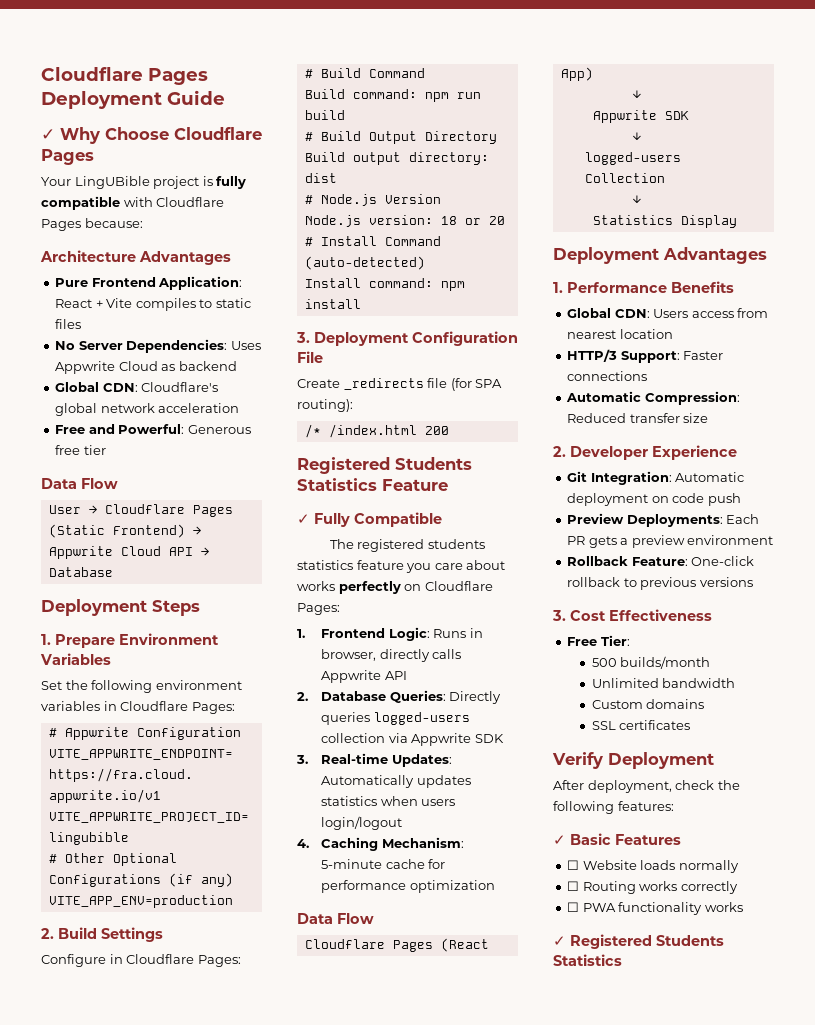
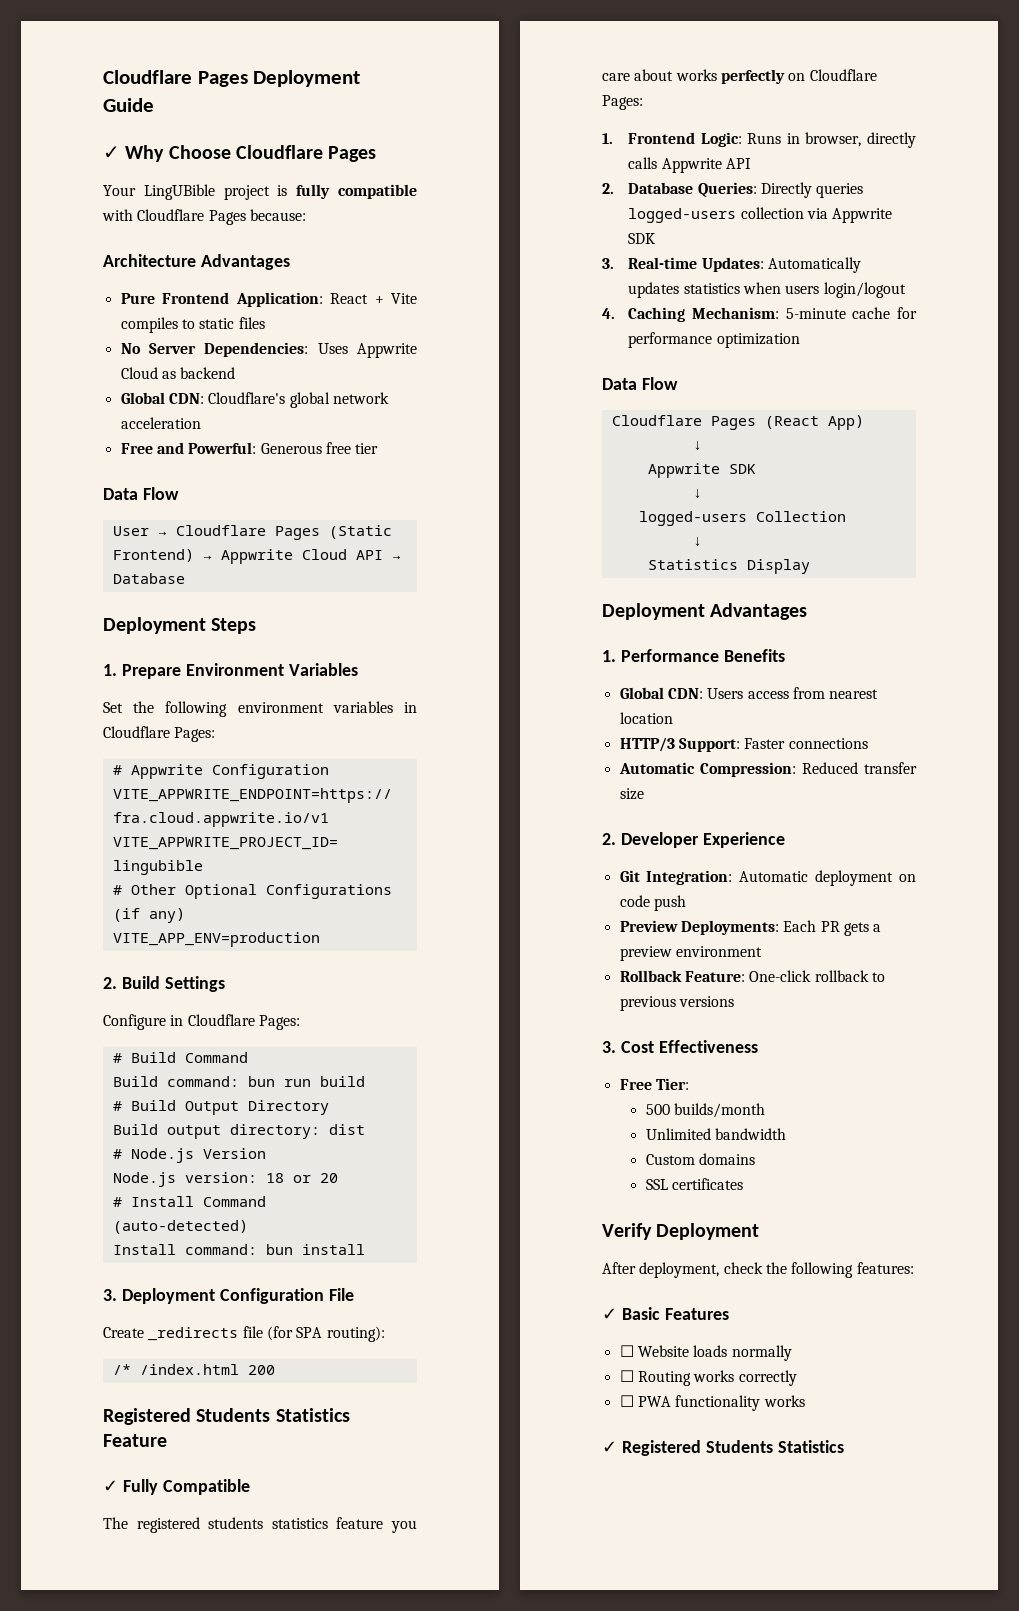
[424,92,449,102] npm -> [247,1076,275,1087] bun
[440,281,465,291] npm -> [265,1244,293,1255] bun

